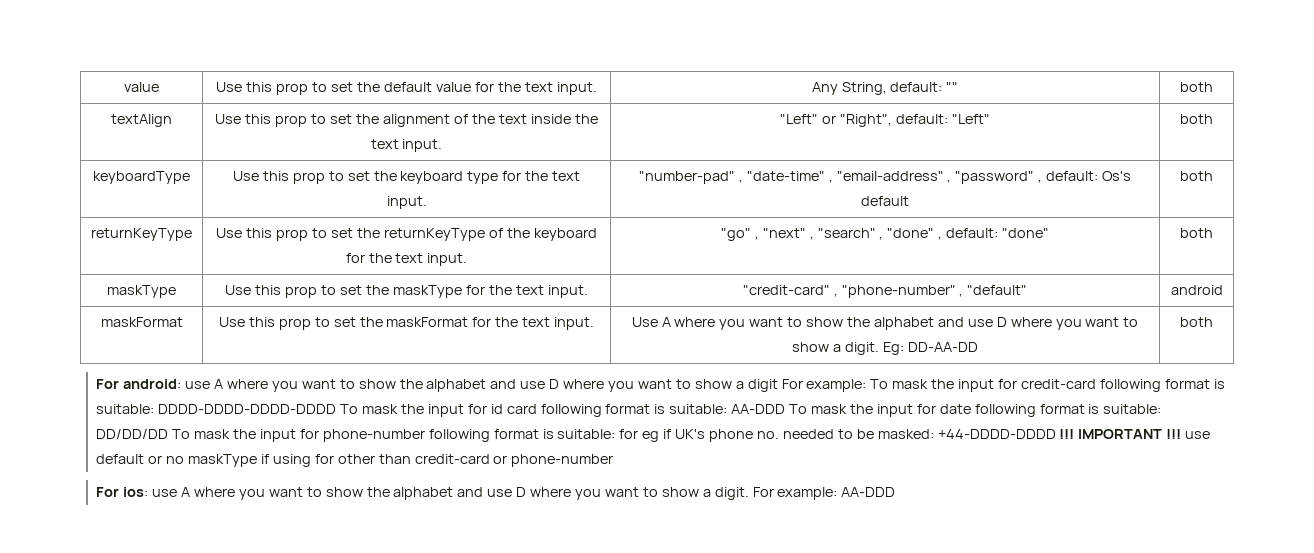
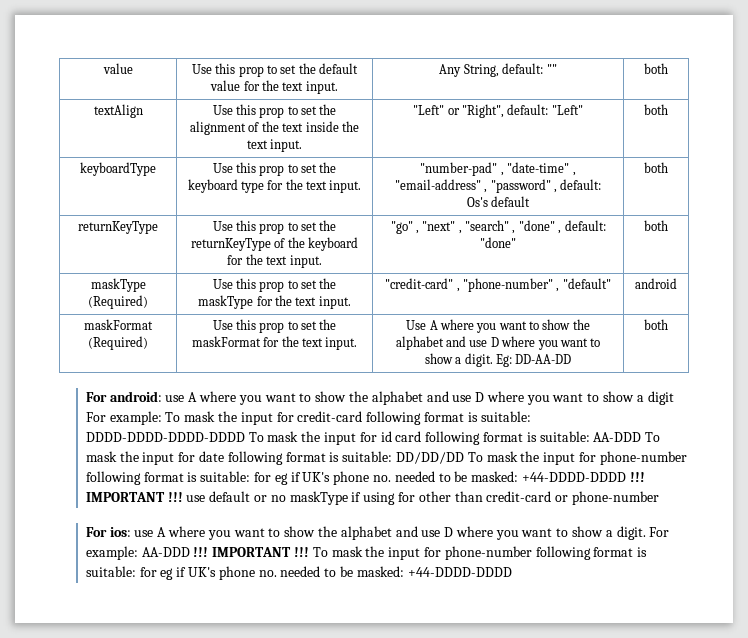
(176, 291) none -> [88,295,148,309] (Required)
(183, 322) none -> [88,336,148,350] (Required)
(896, 492) none -> [193,546,648,560] [85,566,512,580] !!! IMPORTANT !!! To mask the input for phone-number following format is suitable: for eg if UK's phone no. needed to be masked: +44-DDDD-DDDD

